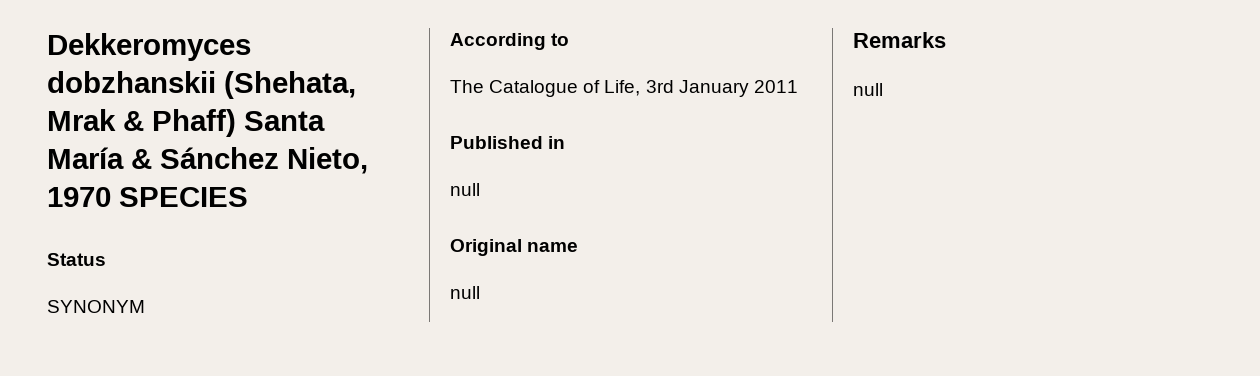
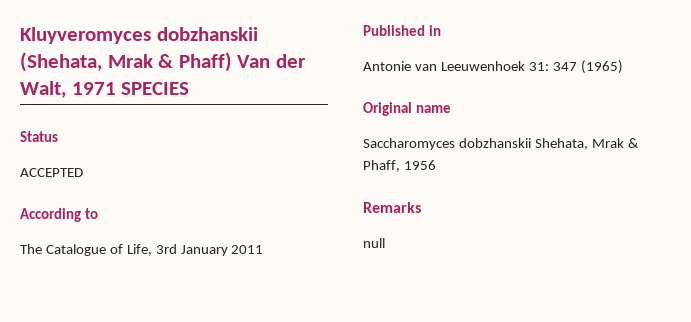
[47,33,251,61] Dekkeromyces -> [20,27,151,44] Kluyveromyces
[244,111,325,131] [47,147,368,174] [47,187,111,207] Santa María & Sánchez Nieto, 1970 -> [237,54,306,68] [20,81,116,98] Van der Walt, 1971
[47,300,145,313] SYNONYM -> [20,168,83,177] ACCEPTED
[450,183,480,196] [450,239,579,256] [450,286,480,299] null // Original name // null -> [363,60,623,74] [363,102,451,116] [363,138,639,150] [363,160,436,172] Antonie van Leeuwenhoek 31: 347 (1965) // Original name // Saccharomyces dobzhanskii Shehata, Mrak & Phaff, 1956

